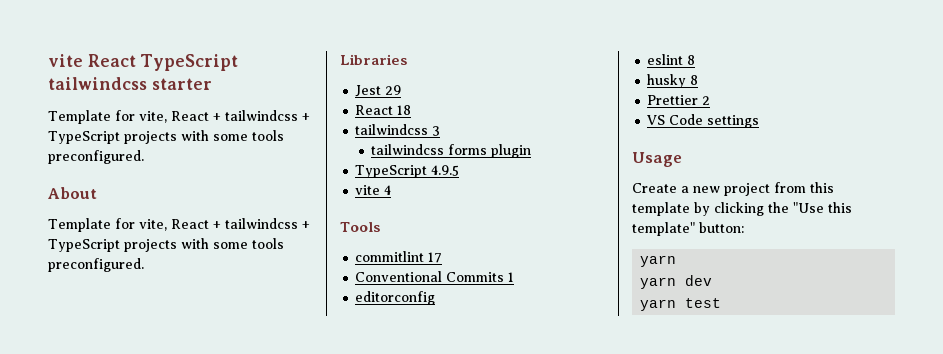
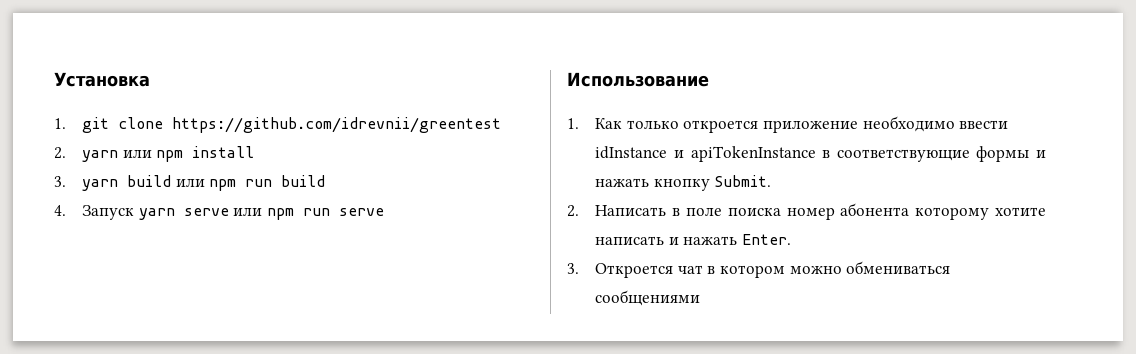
[48,54,239,71] [48,77,212,90] [48,110,310,124] [48,130,284,144] [48,150,144,164] [48,187,97,199] [48,218,310,232] [48,238,284,252] [48,258,144,272] [340,54,407,65] [355,85,402,97] [355,105,412,115] [355,124,441,136] [371,144,532,158] [355,165,460,178] [355,185,392,195] [340,222,380,232] [355,251,443,263] [355,271,515,282] [355,291,436,305] [647,54,696,65] [647,74,699,88] [647,95,711,105] [647,114,760,128] [632,152,682,167] [632,182,834,196] [632,202,852,216] [632,222,744,236] [640,255,677,267] [640,275,713,289] [640,298,722,311] vite React TypeScript tailwindcss starter // Template for vite, React + tailwindcss + TypeScript projects with some tools preconfigured. // About // Template for vite, React + tailwindcss + TypeScript projects with some tools preconfigured. // Libraries // Jest 29 // React 18 // tailwindcss 3 // tailwindcss forms plugin // TypeScript 4.9.5 // vite 4 // Tools // commitlint 17 // Conventional Commits 1 // editorconfig // eslint 8 // husky 8 // Prettier 2 // VS Code settings // Usage // Create a new project from this template by clicking the "Use this template" button: // yarn // yarn dev // yarn test -> [54,72,150,87] [54,117,502,133] [54,146,255,162] [54,175,326,191] [54,205,385,220] [567,72,709,87] [567,116,1009,133] [595,146,1046,162] [595,175,772,191] [567,203,1046,220] [595,234,792,245] [567,261,951,278] [595,290,701,306] Установка // 1. git clone https://github.com/idrevnii/greentest // 2. yarn или npm install // 3. yarn build или npm run build // 4. Запуск yarn serve или npm run serve // Использование // 1. Как только откроется приложение необходимо ввести idInstance и apiTokenInstance в соответствующие формы и нажать кнопку Submit. // 2. Написать в поле поиска номер абонента которому хотите написать и нажать Enter. // 3. Откроется чат в котором можно обмениваться сообщениями

